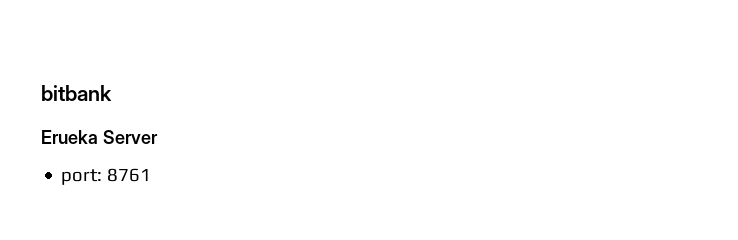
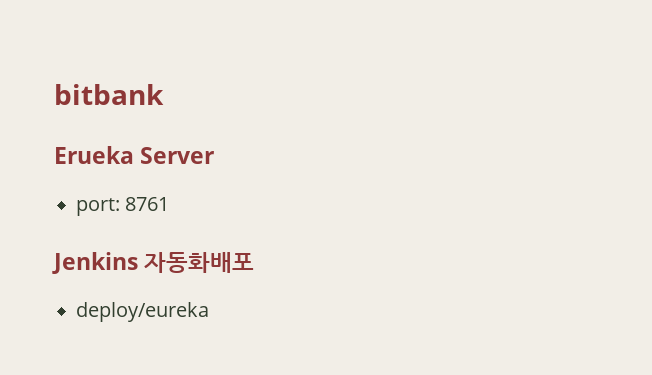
(152, 175) none -> [52,252,255,274] [76,302,209,322] // Jenkins 자동화배포 // deploy/eureka

